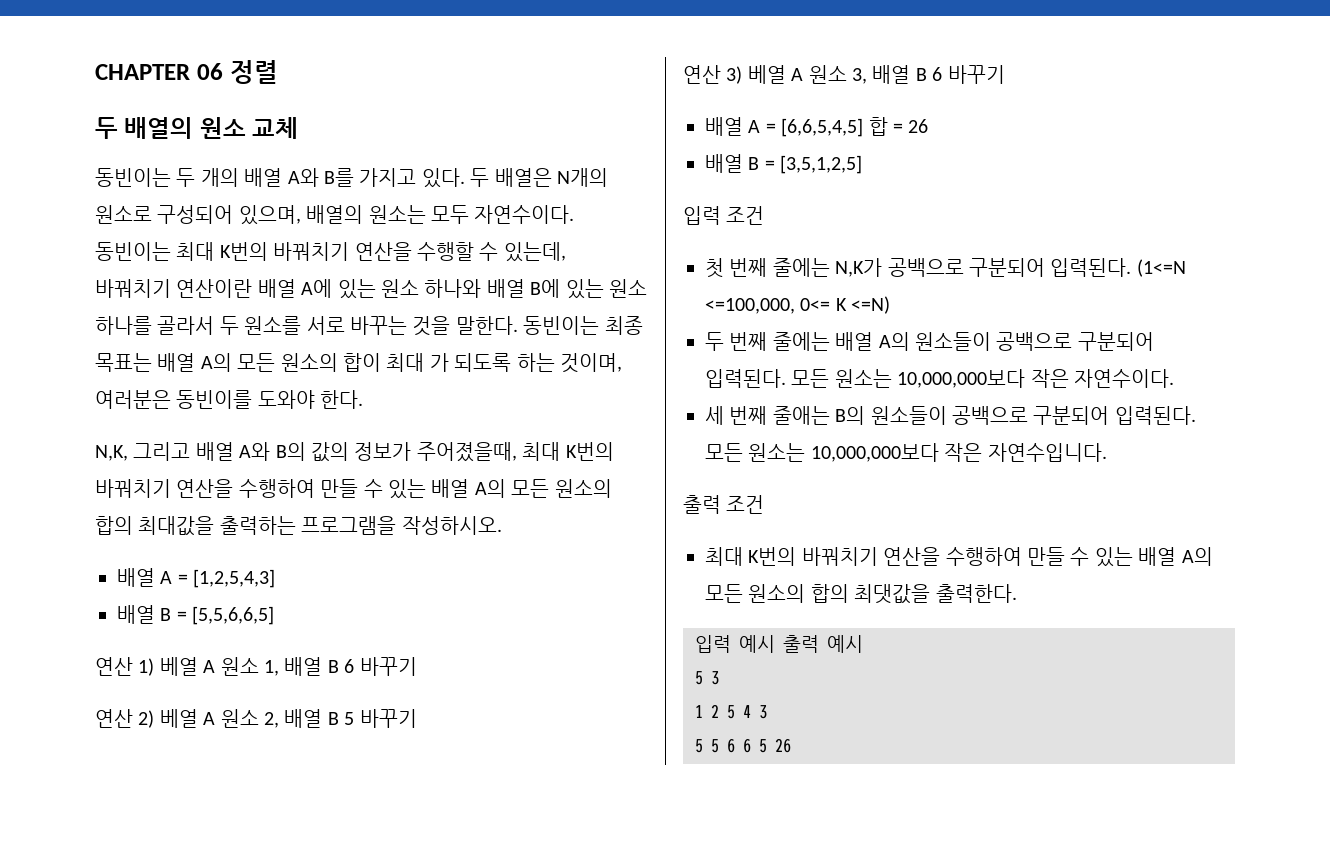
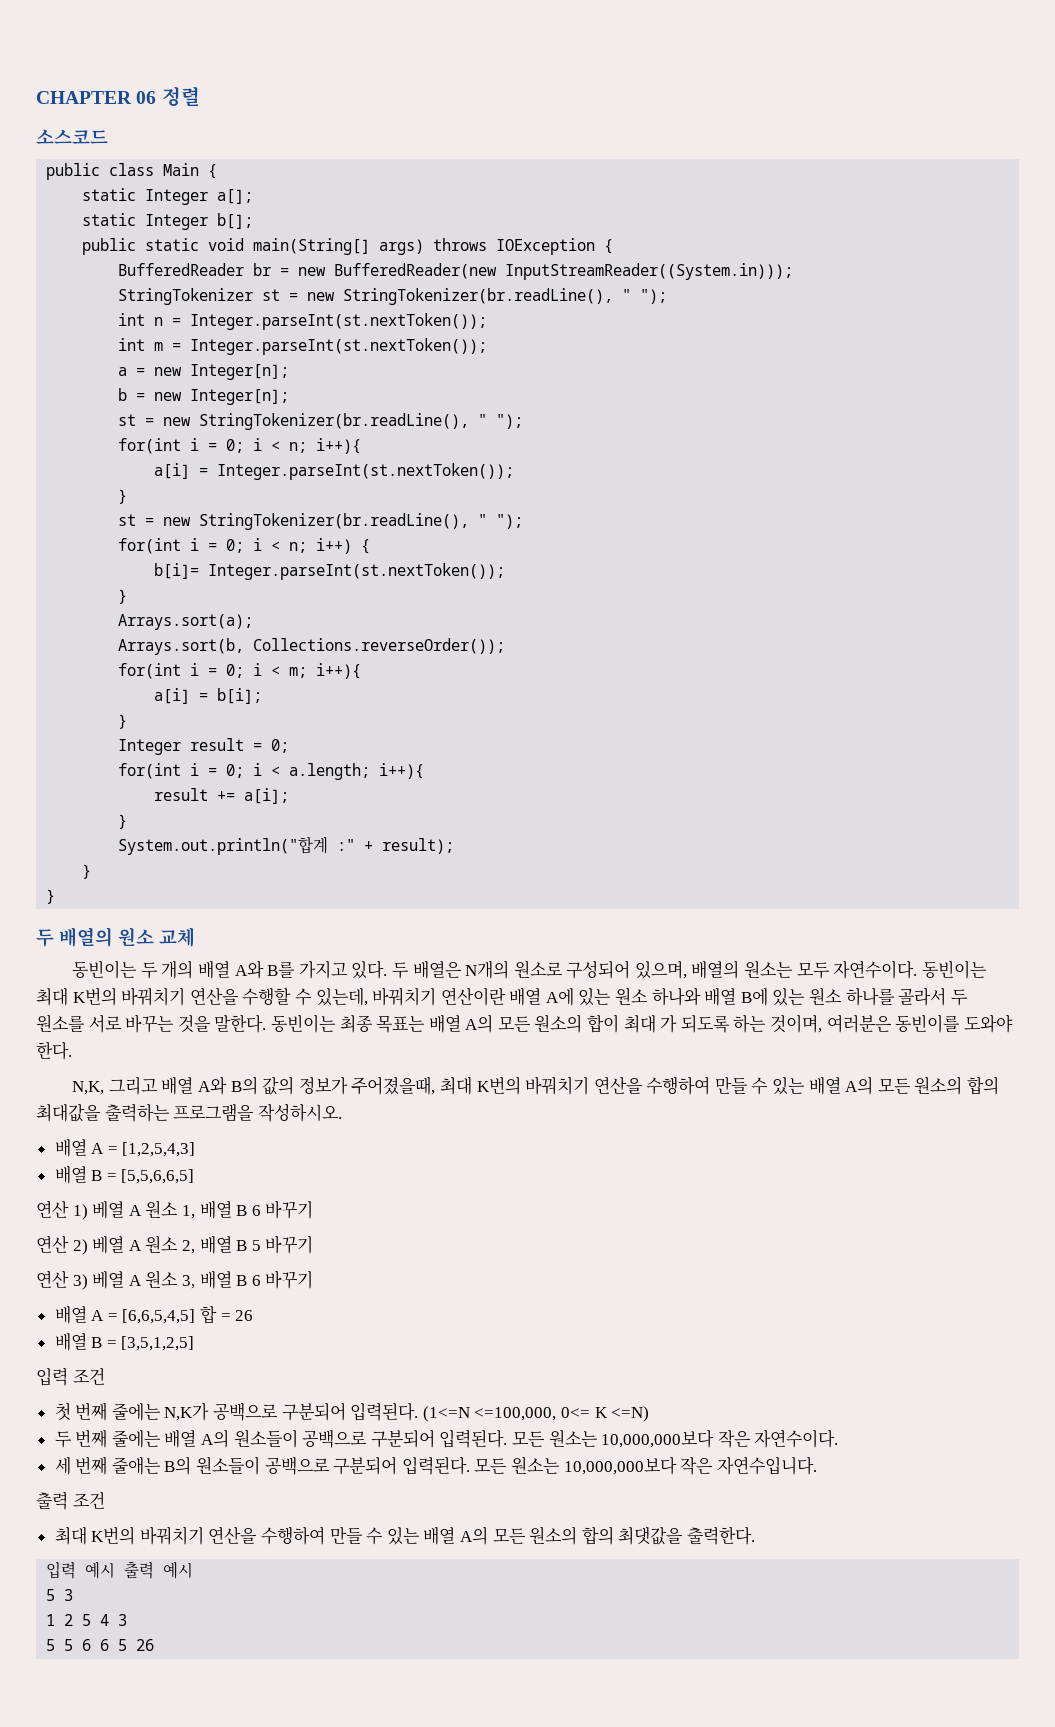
(278, 72) none -> [36,129,108,144] [46,163,218,180] [82,188,254,205] [82,213,254,230] [82,238,614,255] [118,263,794,280] [118,288,668,305] [118,313,488,330] [118,338,488,355] [118,364,290,380] [118,388,290,405] [118,413,524,430] [118,438,362,454] [154,463,515,480] [118,489,128,504] [118,513,524,530] [118,538,371,554] [154,563,506,580] [118,589,128,604] [118,614,254,630] [118,638,506,655] [118,663,362,679] [154,688,263,704] [118,714,128,729] [118,738,290,755] [118,763,425,780] [154,788,290,804] [118,814,128,829] [118,836,455,855] [82,864,92,879] [46,889,56,904] // 소스코드 // public class Main { // static Integer a[]; // static Integer b[]; // public static void main(String[] args) throws IOException { // BufferedReader br = new BufferedReader(new InputStreamReader((System.in))); // StringTokenizer st = new StringTokenizer(br.readLine(), " "); // int n = Integer.parseInt(st.nextToken()); // int m = Integer.parseInt(st.nextToken()); // a = new Integer[n]; // b = new Integer[n]; // st = new StringTokenizer(br.readLine(), " "); // for(int i = 0; i < n; i++){ // a[i] = Integer.parseInt(st.nextToken()); // } // st = new StringTokenizer(br.readLine(), " "); // for(int i = 0; i < n; i++) { // b[i]= Integer.parseInt(st.nextToken()); // } // Arrays.sort(a); // Arrays.sort(b, Collections.reverseOrder()); // for(int i = 0; i < m; i++){ // a[i] = b[i]; // } // Integer result = 0; // for(int i = 0; i < a.length; i++){ // result += a[i]; // } // System.out.println("합계 :" + result); // } // }

